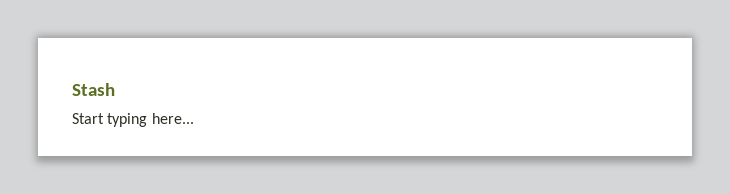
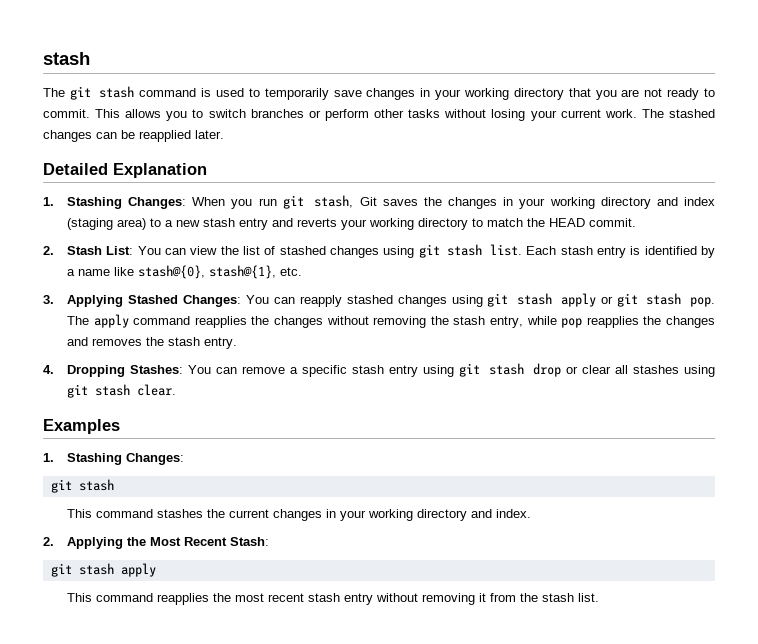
[72,83,115,96] [72,113,194,127] Stash // Start typing here... -> [43,52,90,65] [43,86,716,100] [43,109,716,121] [43,130,224,142] [43,163,207,178] [43,195,715,209] [66,218,636,230] [43,244,715,258] [66,265,302,279] [43,293,716,307] [66,314,716,328] [66,337,237,349] [43,363,716,377] [66,384,176,398] [43,419,120,434] [43,453,184,465] [50,479,114,493] [66,509,531,521] [43,537,269,549] [50,563,156,577] [66,593,599,605] stash // The git stash command is used to temporarily save changes in your working directory that you are not ready to commit. This allows you to switch branches or perform other tasks without losing your current work. The stashed changes can be reapplied later. // Detailed Explanation // 1. Stashing Changes: When you run git stash, Git saves the changes in your working directory and index (staging area) to a new stash entry and reverts your working directory to match the HEAD commit. // 2. Stash List: You can view the list of stashed changes using git stash list. Each stash entry is identified by a name like stash@{0}, stash@{1}, etc. // 3. Applying Stashed Changes: You can reapply stashed changes using git stash apply or git stash pop. The apply command reapplies the changes without removing the stash entry, while pop reapplies the changes and removes the stash entry. // 4. Dropping Stashes: You can remove a specific stash entry using git stash drop or clear all stashes using git stash clear. // Examples // 1. Stashing Changes: // git stash // This command stashes the current changes in your working directory and index. // 2. Applying the Most Recent Stash: // git stash apply // This command reapplies the most recent stash entry without removing it from the stash list.

